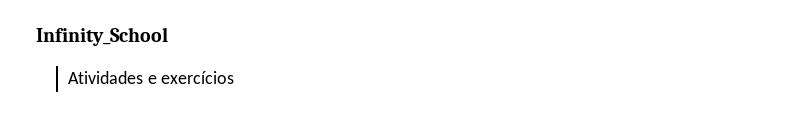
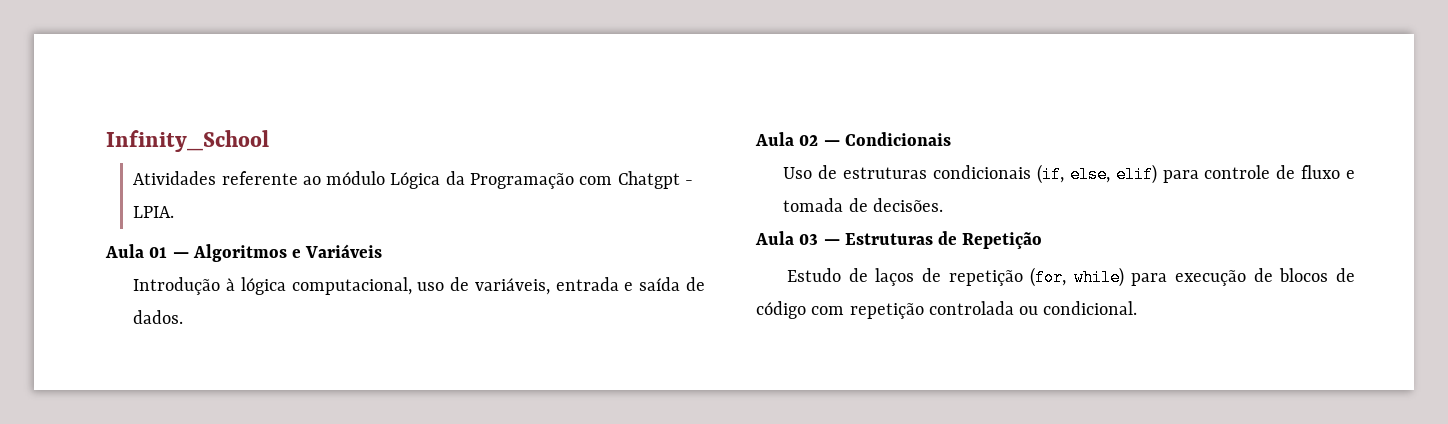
[147,71,235,84] e exercícios -> [221,171,693,189] [133,206,175,218] [105,244,383,262] [133,277,706,295] [133,310,184,324] [755,132,951,146] [783,164,1356,184] [783,198,943,212] [755,231,1043,249] [787,267,1355,287] [756,301,1138,319] referente ao módulo Lógica da Programação com Chatgpt - LPIA. // Aula 01 — Algoritmos e Variáveis // Introdução à lógica computacional, uso de variáveis, entrada e saída de dados. // Aula 02 — Condicionais // Uso de estruturas condicionais (if, else, elif) para controle de fluxo e tomada de decisões. // Aula 03 — Estruturas de Repetição // Estudo de laços de repetição (for, while) para execução de blocos de código com repetição controlada ou condicional.

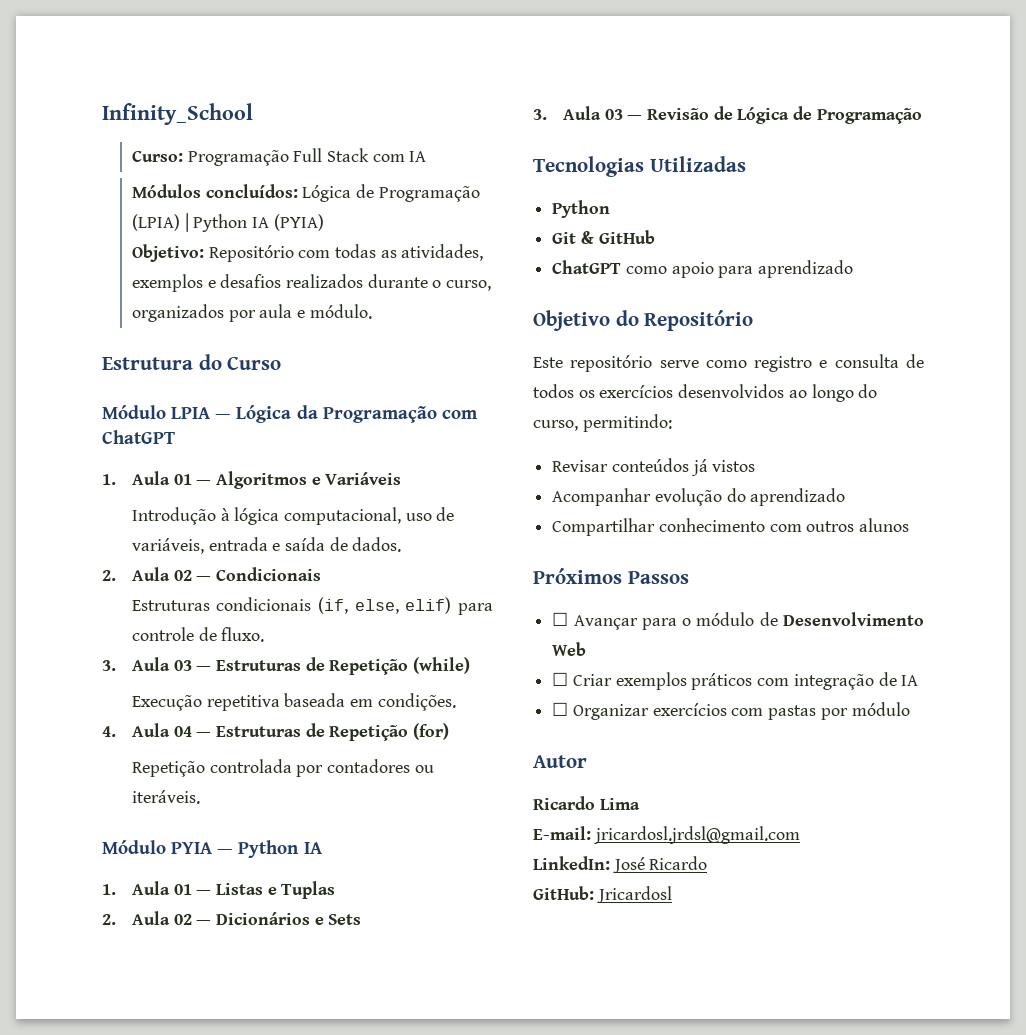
[133,171,386,185] Atividades referente ao módulo -> [131,148,427,166] [131,184,480,202] [131,213,324,232] [131,244,484,262] [131,274,492,292] [131,304,372,322] [102,354,282,370] [102,405,232,419] Curso: Programação Full Stack com IA // Módulos concluídos: Lógica de Programação (LPIA) | Python IA (PYIA) // Objetivo: Repositório com todas as atividades, exemplos e desafios realizados durante o curso, organizados por aula e módulo. // Estrutura do Curso // Módulo LPIA —
[617,171,693,189] [133,206,175,218] Chatgpt - LPIA. // -> [102,430,175,444] [102,474,116,485] ChatGPT // 1.
(184, 317) none -> [102,570,116,581] 2.
[783,165,928,179] Uso de estruturas -> [131,600,210,611] Estruturas
[1301,165,1356,179] [783,198,943,212] fluxo e tomada de decisões. // -> [221,627,265,642] [102,660,116,671] fluxo. // 3.
[787,267,1355,287] [756,301,1138,319] // Estudo de laços de repetição (for, while) para execução de blocos de código com repetição controlada ou condicional. -> [413,657,471,674] [131,693,456,711] [102,723,450,741] [131,759,434,777] [131,790,200,804] [102,840,322,858] [102,881,336,899] [102,911,362,925] [533,106,922,124] [533,156,746,177] [552,200,611,218] [552,230,655,244] [552,260,854,278] [533,310,754,331] [533,354,924,372] [533,384,878,402] [533,414,672,432] [552,458,756,476] [552,488,846,506] [552,518,910,536] [533,568,689,584] [552,612,924,630] [552,642,587,656] [552,672,919,690] [552,702,910,720] [533,755,587,768] [533,796,640,810] [533,826,800,844] [533,856,708,873] [533,886,672,903] (while) // Execução repetitiva baseada em condições. // 4. Aula 04 — Estruturas de Repetição (for) // Repetição controlada por contadores ou iteráveis. // Módulo PYIA — Python IA // 1. Aula 01 — Listas e Tuplas // 2. Aula 02 — Dicionários e Sets // 3. Aula 03 — Revisão de Lógica de Programação // Tecnologias Utilizadas // Python // Git & GitHub // ChatGPT como apoio para aprendizado // Objetivo do Repositório // Este repositório serve como registro e consulta de todos os exercícios desenvolvidos ao longo do curso, permitindo: // Revisar conteúdos já vistos // Acompanhar evolução do aprendizado // Compartilhar conhecimento com outros alunos // Próximos Passos // ☐ Avançar para o módulo de Desenvolvimento Web // ☐ Criar exemplos práticos com integração de IA // ☐ Organizar exercícios com pastas por módulo // Autor // Ricardo Lima // E-mail: jricardosl.jrdsl@gmail.com // LinkedIn: José Ricardo // GitHub: Jricardosl

